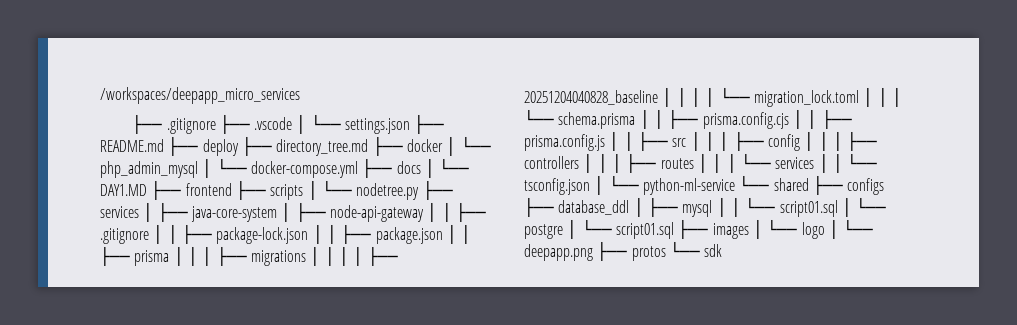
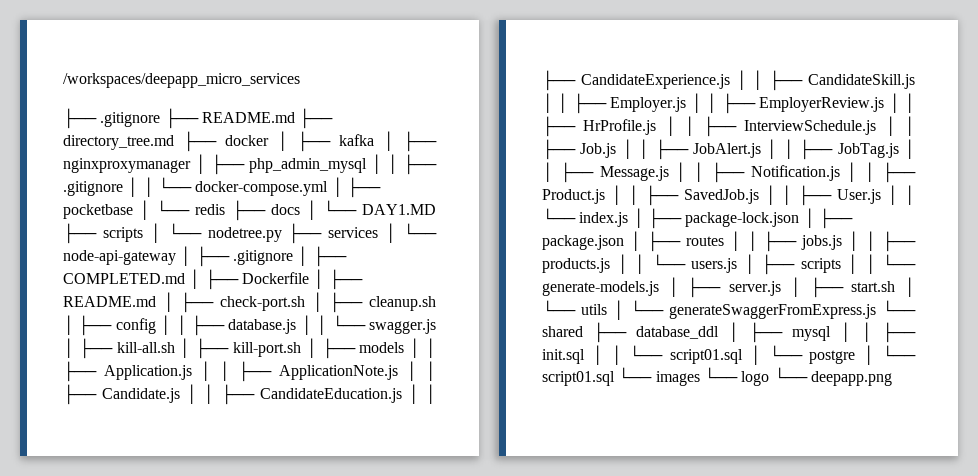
[254,114,445,134] [100,136,491,156] [100,158,358,178] .vscode │ └── settings.json ├── README.md ├── deploy ├── directory_tree.md ├── docker │ └── php_admin_mysql │ └── docker-compose.yml -> [201,108,334,129] [63,131,437,152] [63,154,437,175] [63,177,381,198] [63,200,226,220] README.md ├── directory_tree.md ├── docker │ ├── kafka │ ├── nginxproxymanager │ ├── php_admin_mysql │ │ ├── .gitignore │ │ └── docker-compose.yml │ ├── pocketbase │ └── redis
[185,180,266,200] frontend ├── -> (97, 233) none
[157,202,326,222] ├── java-core-system │ ├── -> [403,223,437,238] └──
[441,202,486,222] [100,224,472,244] [100,246,398,266] [524,87,902,107] [524,109,852,129] [524,131,715,151] │ ├── .gitignore │ │ ├── package-lock.json │ │ ├── package.json │ │ ├── prisma │ │ │ ├── migrations │ │ │ │ ├── 20251204040828_baseline │ │ │ │ └── migration_lock.toml │ │ │ └── schema.prisma │ │ ├── prisma.config.cjs │ │ ├── prisma.config.js │ │ ├── src │ │ -> [195,246,347,267] [63,269,363,290] [63,292,437,313] ├── .gitignore │ ├── COMPLETED.md │ ├── Dockerfile │ ├── README.md │ ├── check-port.sh │ ├── cleanup.sh
[832,131,878,151] [524,153,608,173] │ ├── controllers │ │ -> [191,315,436,336] [63,338,437,359] [63,361,436,382] [63,384,436,405] [542,70,915,91] [542,93,916,114] [542,116,915,137] [542,139,915,160] [542,162,916,183] [542,185,915,206] [542,208,853,229] [542,235,624,250] ├── database.js │ │ └── swagger.js │ ├── kill-all.sh │ ├── kill-port.sh │ ├── models │ │ ├── Application.js │ │ ├── ApplicationNote.js │ │ ├── Candidate.js │ │ ├── CandidateEducation.js │ │ ├── CandidateExperience.js │ │ ├── CandidateSkill.js │ │ ├── Employer.js │ │ ├── EmployerReview.js │ │ ├── HrProfile.js │ │ ├── InterviewSchedule.js │ │ ├── Job.js │ │ ├── JobAlert.js │ │ ├── JobTag.js │ │ ├── Message.js │ │ ├── Notification.js │ │ ├── Product.js │ │ ├── SavedJob.js │ │ ├── User.js │ │ └── index.js │ ├── package-lock.json │ ├── package.json
[726,153,878,173] [524,175,735,195] │ └── services │ │ └── tsconfig.json │ └── python-ml-service -> [763,231,916,252] [542,254,916,275] [542,277,915,298] [542,300,876,320] ├── jobs.js │ │ ├── products.js │ │ └── users.js │ ├── scripts │ │ └── generate-models.js │ ├── server.js │ ├── start.sh │ └── utils │ └── generateSwaggerFromExpress.js
[847,178,885,195] [524,197,554,217] configs ├── -> (627, 332) none
(741, 207) none -> [882,322,916,343] [542,345,622,365] ├── init.sql │ │
[678,219,763,239] ├── images │ -> [618,367,700,386] └── images
[828,219,839,239] │ -> (770, 378) none
[597,241,723,261] ├── protos └── sdk -> (892, 378) none

